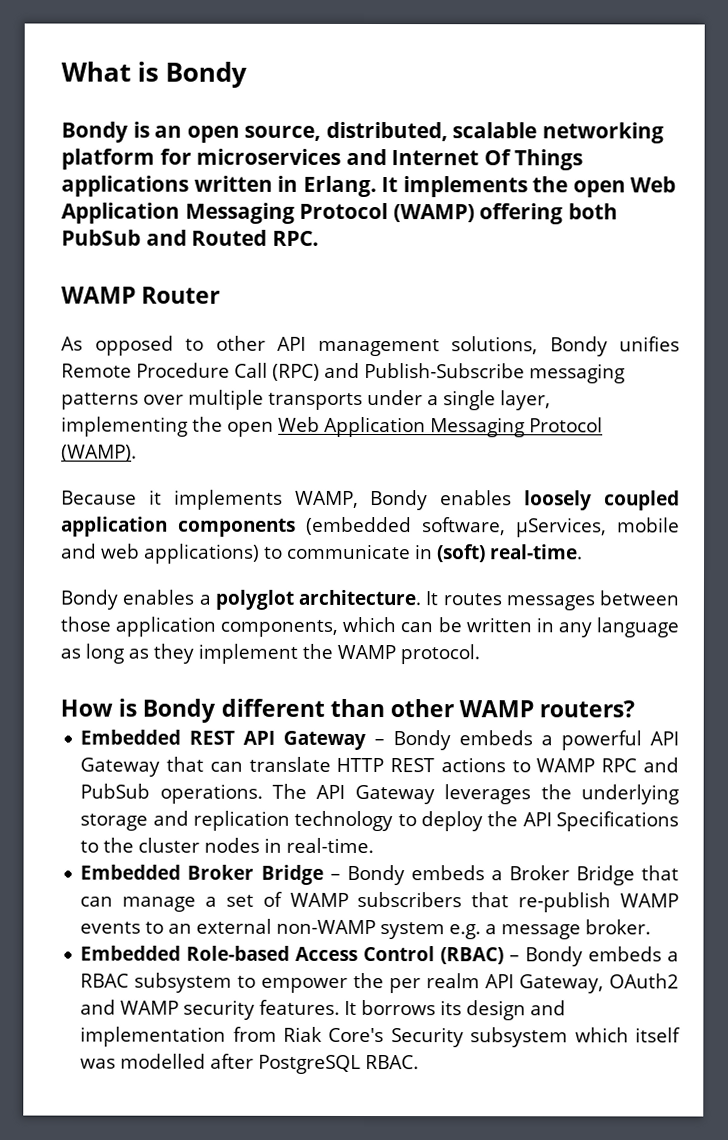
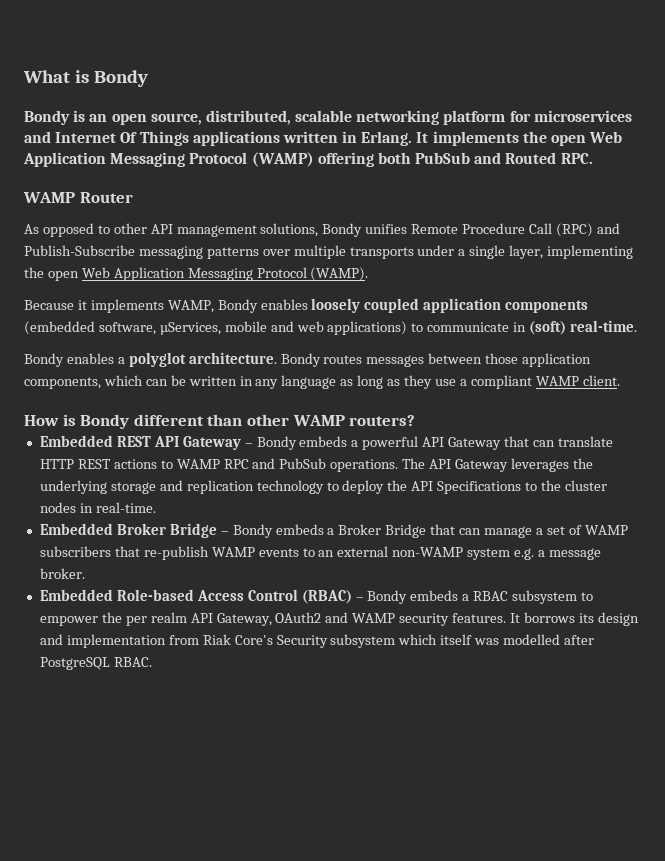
[425,591,439,606] It -> [280,353,321,367] Bondy
[198,643,480,665] implement the WAMP protocol. -> [434,375,620,389] use a compliant WAMP client.

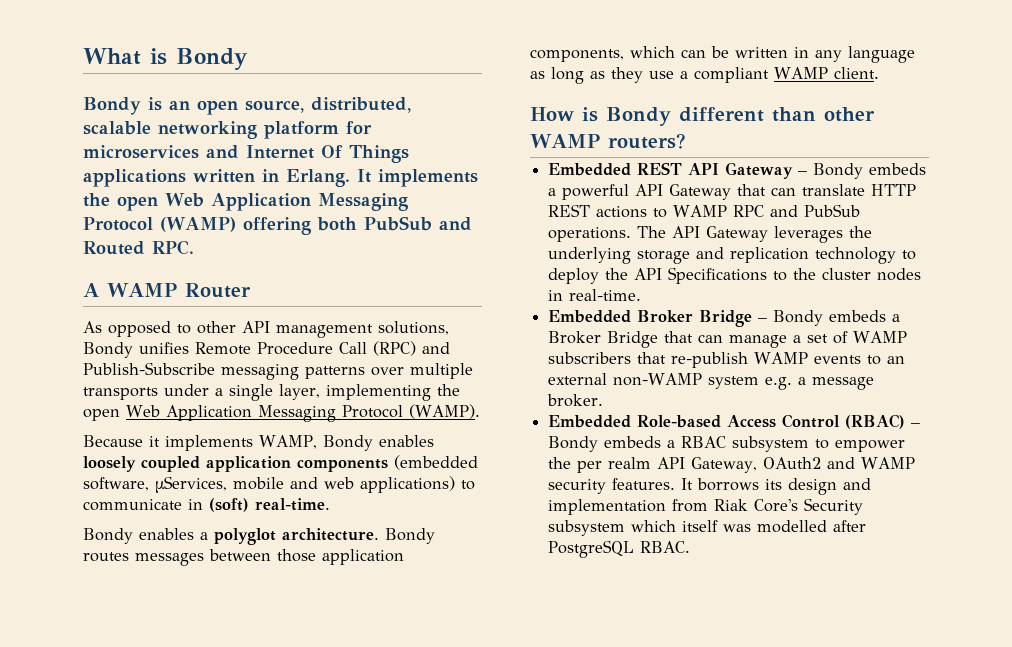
(593, 158) none -> [83,283,99,297] A

